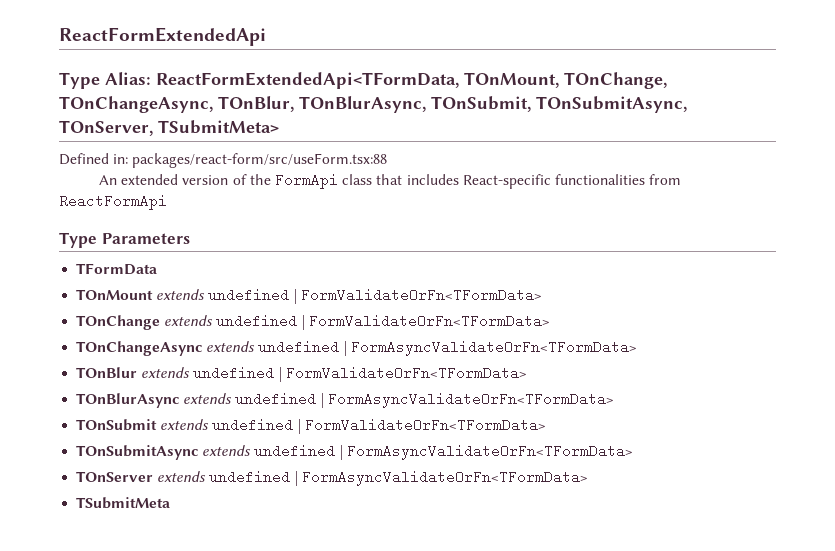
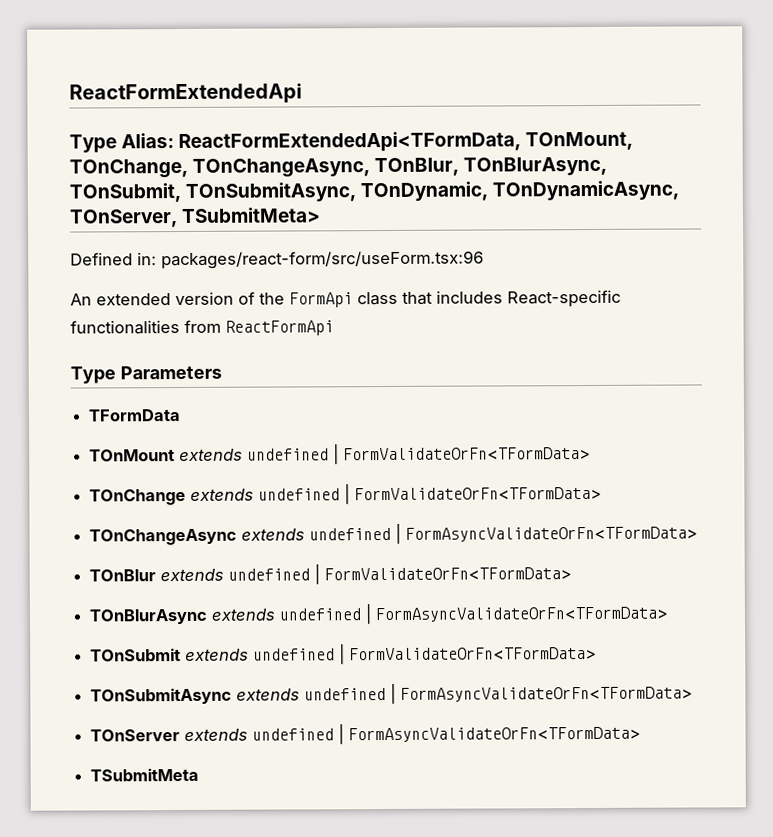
(687, 104) none -> [360,180,680,202] TOnDynamic, TOnDynamicAsync,
[132,153,388,168] packages/react-form/src/useForm.tsx:88 -> [161,250,484,270] packages/react-form/src/useForm.tsx:96

